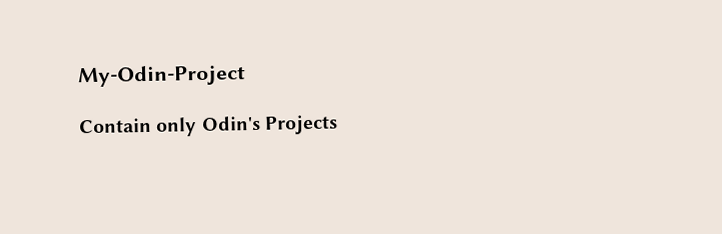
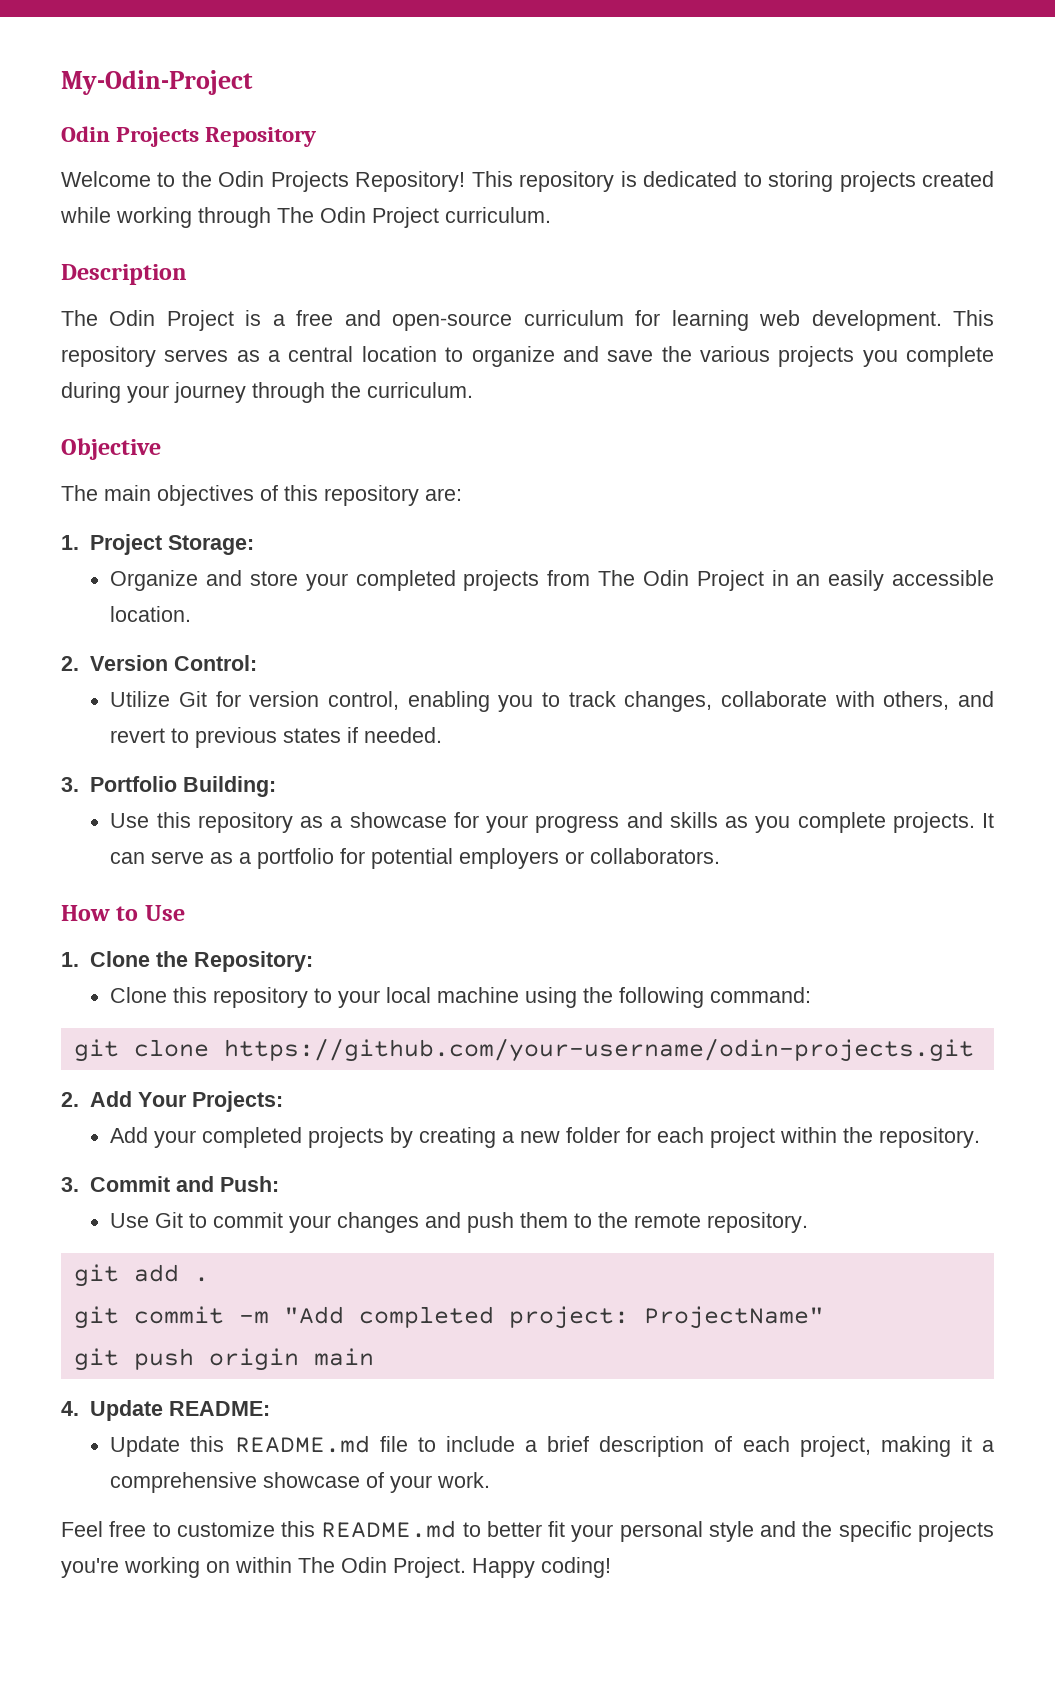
[78,114,338,137] Contain only Odin's Projects -> [61,126,317,147] [61,171,994,192] [60,207,551,228] [61,264,187,285] [61,310,994,331] [61,346,995,367] [61,382,473,403] [61,438,161,460] [61,485,462,506] [61,534,254,555] [110,570,994,591] [110,606,192,622] [61,655,257,671] [110,691,994,712] [110,727,443,748] [61,776,276,797] [110,812,995,833] [110,848,721,869] [61,905,185,921] [61,951,313,972] [110,987,812,1008] [73,1038,974,1062] [61,1091,283,1112] [110,1127,981,1148] [61,1176,279,1192] [110,1212,809,1233] [73,1264,209,1287] [73,1306,824,1329] [73,1348,374,1371] [61,1400,270,1421] [110,1435,994,1457] [110,1472,491,1493] [61,1520,994,1542] [61,1557,611,1578] Odin Projects Repository // Welcome to the Odin Projects Repository! This repository is dedicated to storing projects created while working through The Odin Project curriculum. // Description // The Odin Project is a free and open-source curriculum for learning web development. This repository serves as a central location to organize and save the various projects you complete during your journey through the curriculum. // Objective // The main objectives of this repository are: // 1. Project Storage: // Organize and store your completed projects from The Odin Project in an easily accessible location. // 2. Version Control: // Utilize Git for version control, enabling you to track changes, collaborate with others, and revert to previous states if needed. // 3. Portfolio Building: // Use this repository as a showcase for your progress and skills as you complete projects. It can serve as a portfolio for potential employers or collaborators. // How to Use // 1. Clone the Repository: // Clone this repository to your local machine using the following command: // git clone https://github.com/your-username/odin-projects.git // 2. Add Your Projects: // Add your completed projects by creating a new folder for each project within the repository. // 3. Commit and Push: // Use Git to commit your changes and push them to the remote repository. // git add . // git commit -m "Add completed project: ProjectName" // git push origin main // 4. Update README: // Update this README.md file to include a brief description of each project, making it a comprehensive showcase of your work. // Feel free to customize this README.md to better fit your personal style and the specific projects you're working on within The Odin Project. Happy coding!

